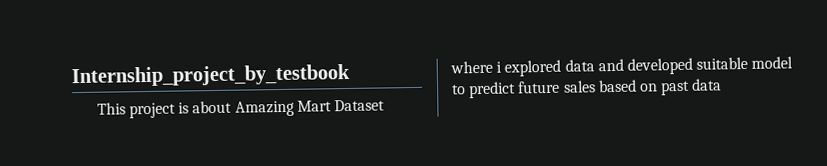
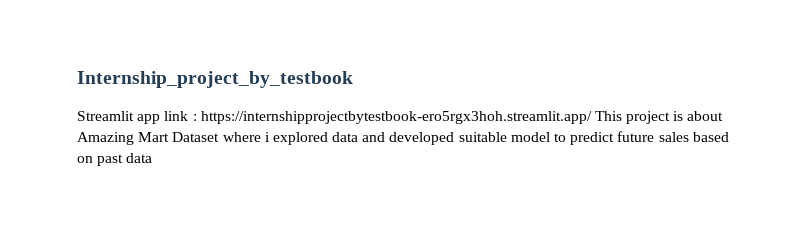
(350, 75) none -> [77,111,592,124] Streamlit app link : https://internshipprojectbytestbook-ero5rgx3hoh.streamlit.app/

